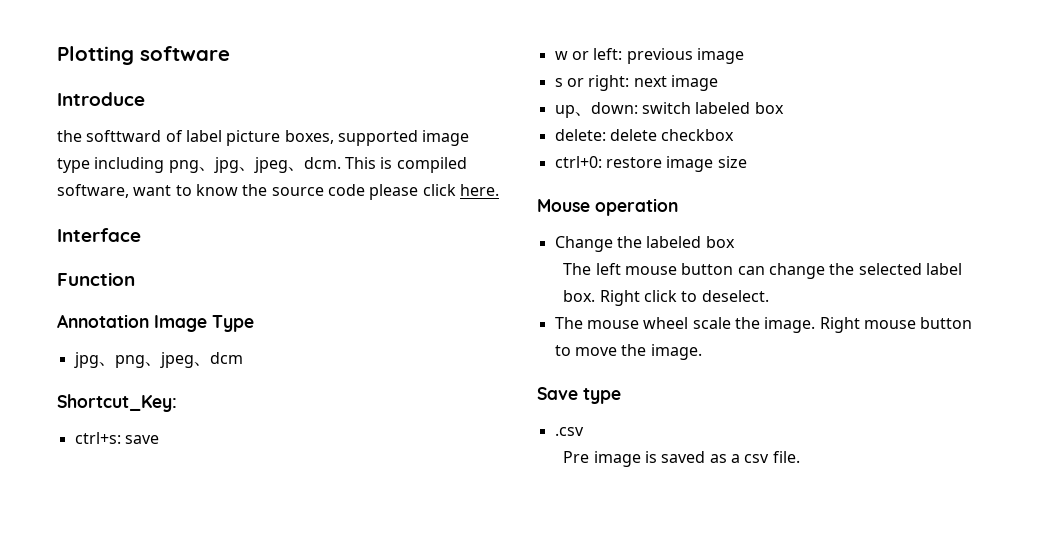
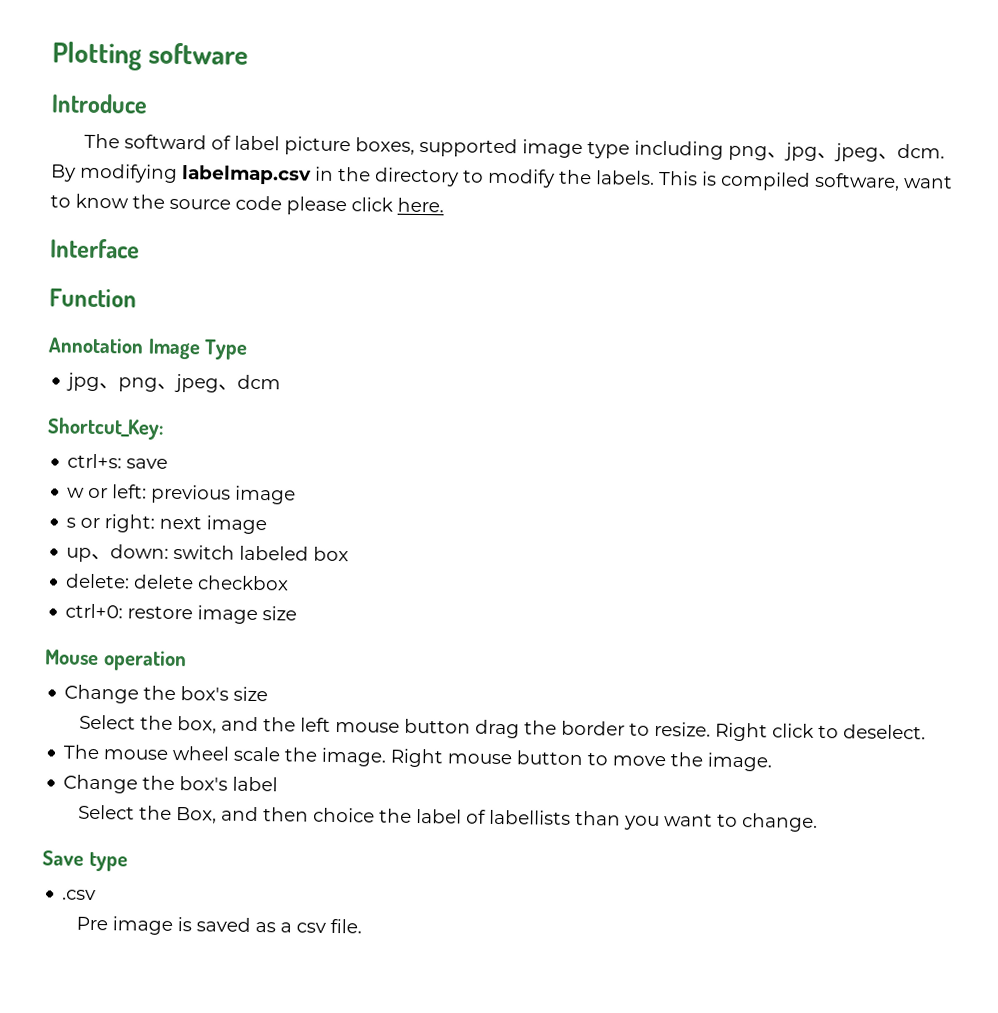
[57,130,162,142] the softtward -> [83,133,207,150] The softward
(341, 163) none -> [50,163,655,188] By modifying labelmap.csv in the directory to modify the labels.
[646,236,735,248] [563,263,962,279] [563,290,596,302] labeled box // The left mouse button can change the selected label box. -> [180,686,269,702] [79,714,712,739] box's size // Select the box, and the left mouse button drag the border to resize.
(702, 352) none -> [63,774,279,794] [78,804,819,832] // Change the box's label // Select the Box, and then choice the label of labellists than you want to change.

